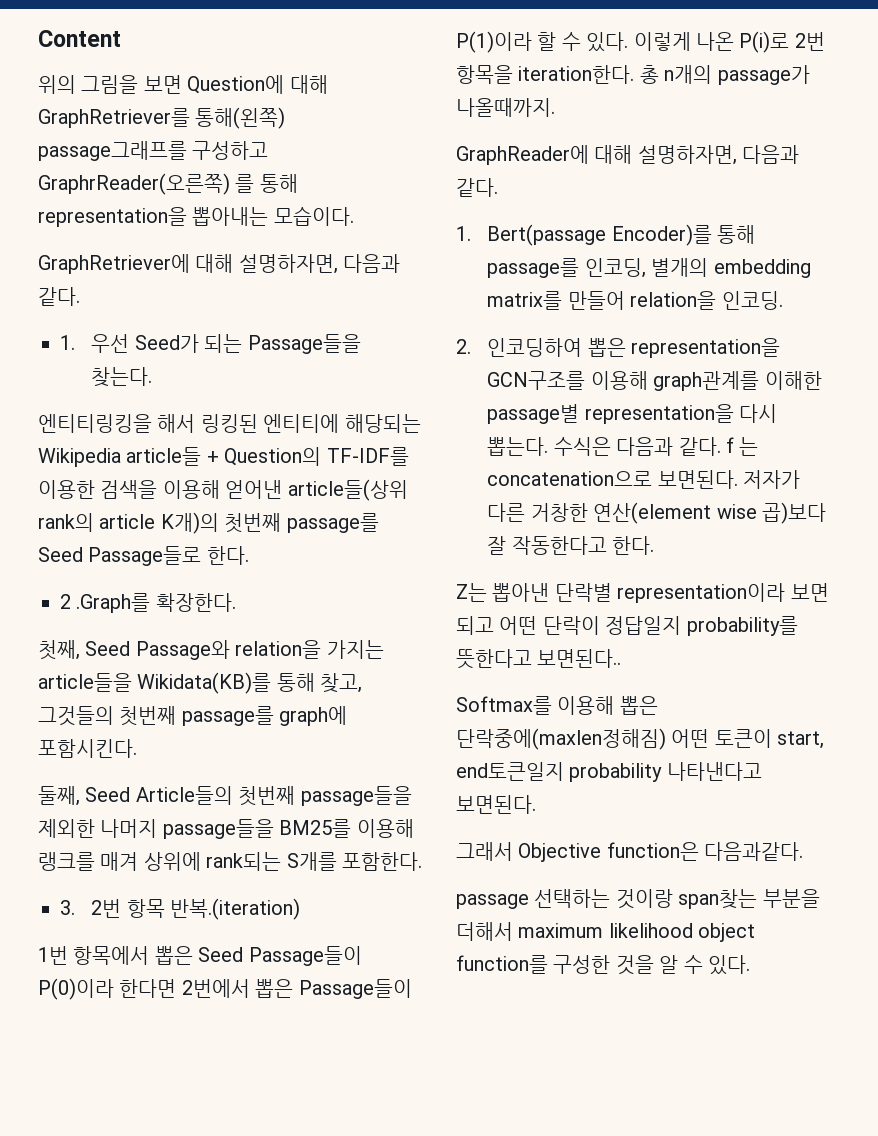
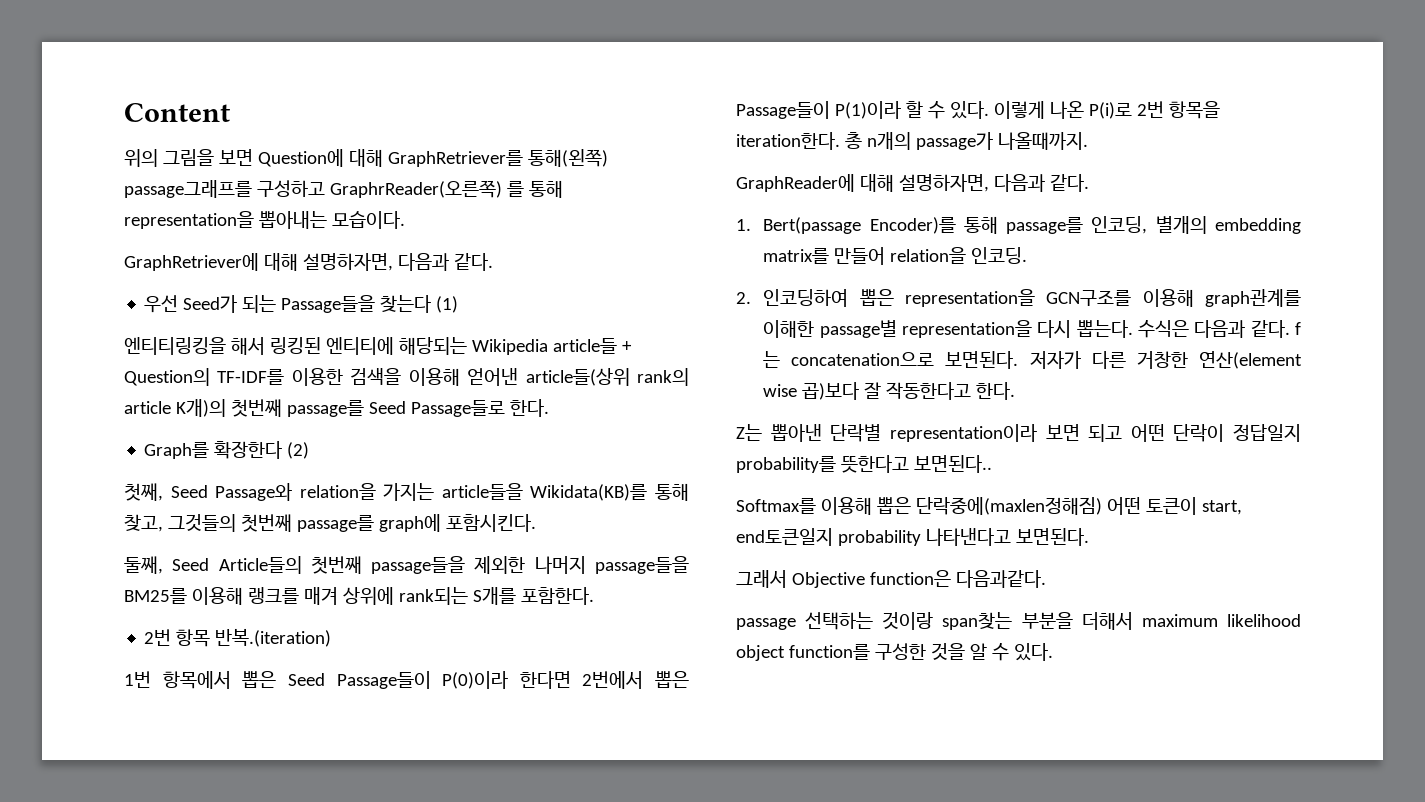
[60,335,75,350] 1. -> (493, 262) none
[91,367,153,387] 찾는다. -> [380,295,459,313] 찾는다 (1)
[60,593,236,613] 2 .Graph를 확장한다. -> [144,441,310,459] Graph를 확장한다 (2)
[60,900,75,915] 3. -> (594, 596) none

